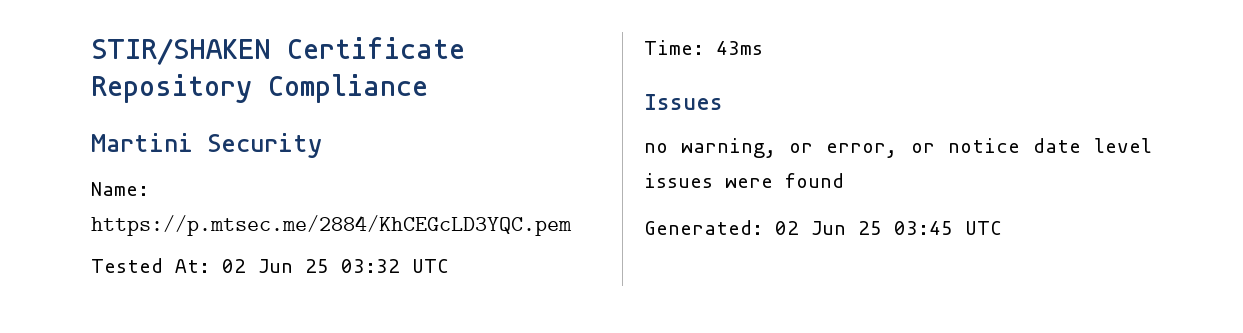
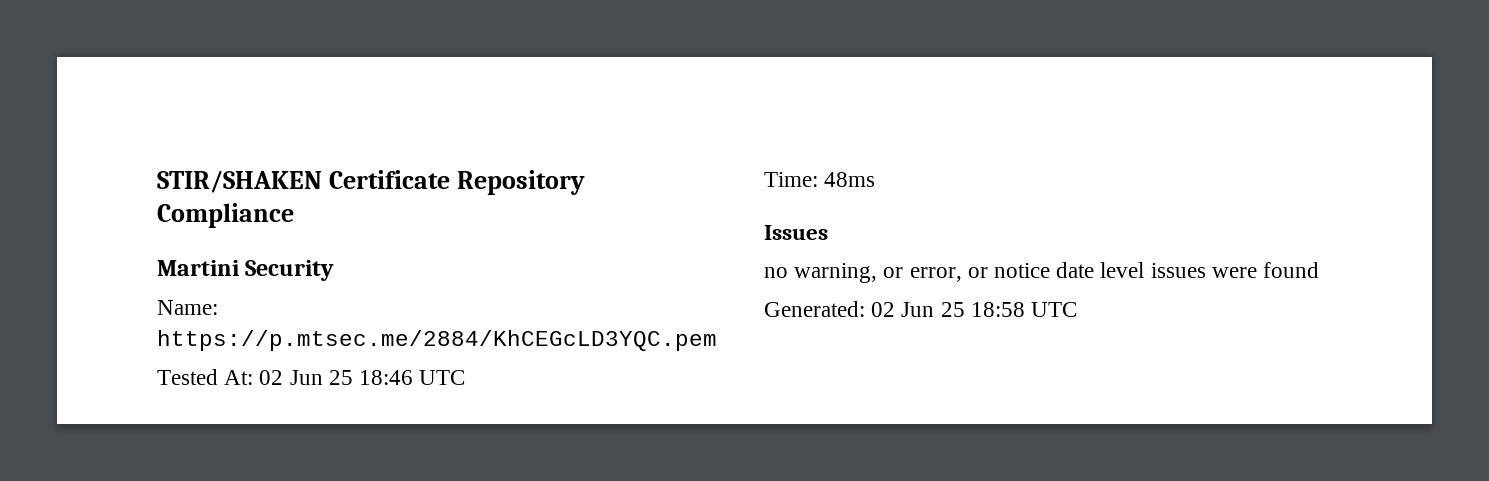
[341,259,400,273] 03:32 -> [359,370,414,385] 18:46
[716,41,763,55] 43ms -> [824,172,876,187] 48ms
[894,221,953,235] 03:45 -> [970,302,1025,317] 18:58

